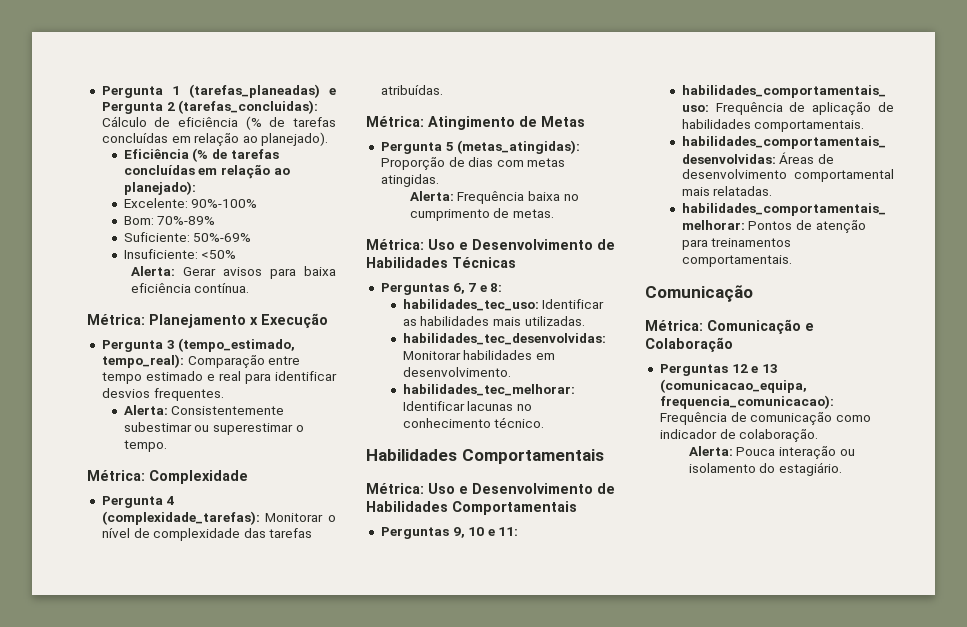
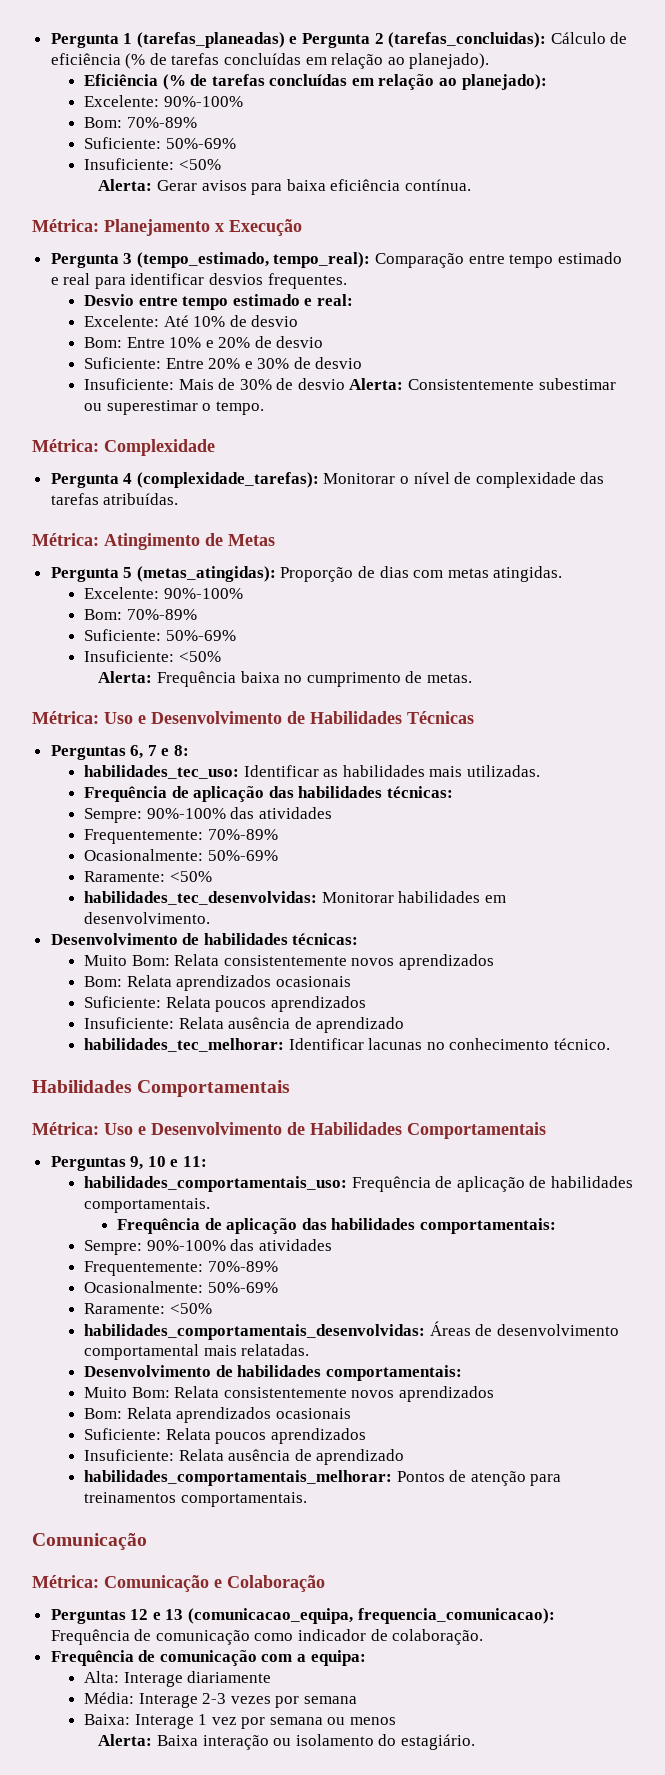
(224, 394) none -> [83,294,353,310] [83,315,299,327] [83,336,324,348] [83,357,363,369] [83,378,345,390] Desvio entre tempo estimado e real: // Excelente: Até 10% de desvio // Bom: Entre 10% e 20% de desvio // Suficiente: Entre 20% e 30% de desvio // Insuficiente: Mais de 30% de desvio
(439, 180) none -> [83,587,243,599] [83,609,197,620] [83,629,236,641] [83,650,221,662] // Excelente: 90%-100% // Bom: 70%-89% // Suficiente: 50%-69% // Insuficiente: <50%
(585, 321) none -> [83,786,453,802] [83,807,332,823] [83,829,278,844] [83,849,278,861] [83,871,212,882] // Frequência de aplicação das habilidades técnicas: // Sempre: 90%-100% das atividades // Frequentemente: 70%-89% // Ocasionalmente: 50%-69% // Raramente: <50%
(511, 372) none -> [50,933,359,945] [83,954,494,970] [83,975,351,991] [83,996,366,1012] [83,1017,405,1033] // Desenvolvimento de habilidades técnicas: // Muito Bom: Relata consistentemente novos aprendizados // Bom: Relata aprendizados ocasionais // Suficiente: Relata poucos aprendizados // Insuficiente: Relata ausência de aprendizado
(865, 126) none -> [117,1218,557,1234] [83,1239,332,1255] [83,1261,278,1276] [83,1281,278,1293] [83,1303,212,1314] // Frequência de aplicação das habilidades comportamentais: // Sempre: 90%-100% das atividades // Frequentemente: 70%-89% // Ocasionalmente: 50%-69% // Raramente: <50%
(773, 191) none -> [83,1365,462,1381] [83,1386,494,1402] [83,1407,351,1423] [83,1428,366,1444] [83,1449,405,1465] // Desenvolvimento de habilidades comportamentais: // Muito Bom: Relata consistentemente novos aprendizados // Bom: Relata aprendizados ocasionais // Suficiente: Relata poucos aprendizados // Insuficiente: Relata ausência de aprendizado
[688,446,776,456] // Alerta: Pouca -> [50,1650,366,1666] [83,1671,272,1687] [83,1692,357,1708] [83,1714,397,1729] [98,1734,199,1746] // Frequência de comunicação com a equipa: // Alta: Interage diariamente // Média: Interage 2-3 vezes por semana // Baixa: Interage 1 vez por semana ou menos // Alerta: Baixa

